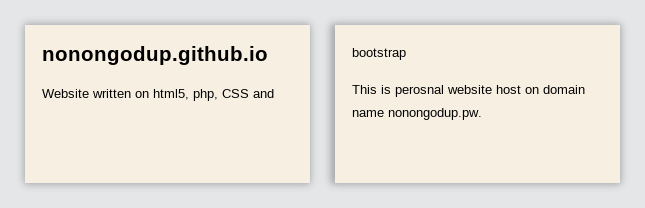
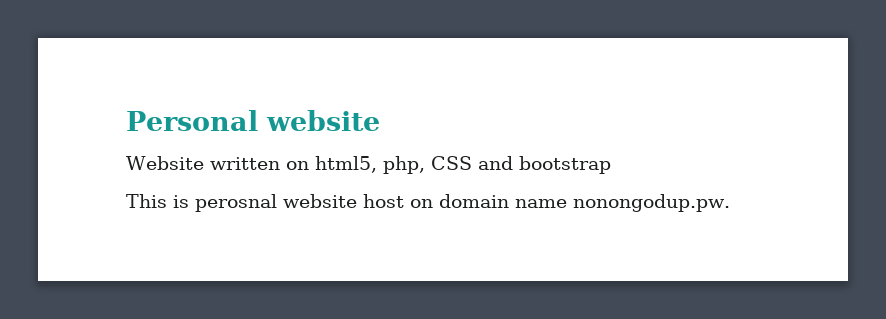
[42,46,268,65] nonongodup.github.io -> [126,110,380,131] Personal website

